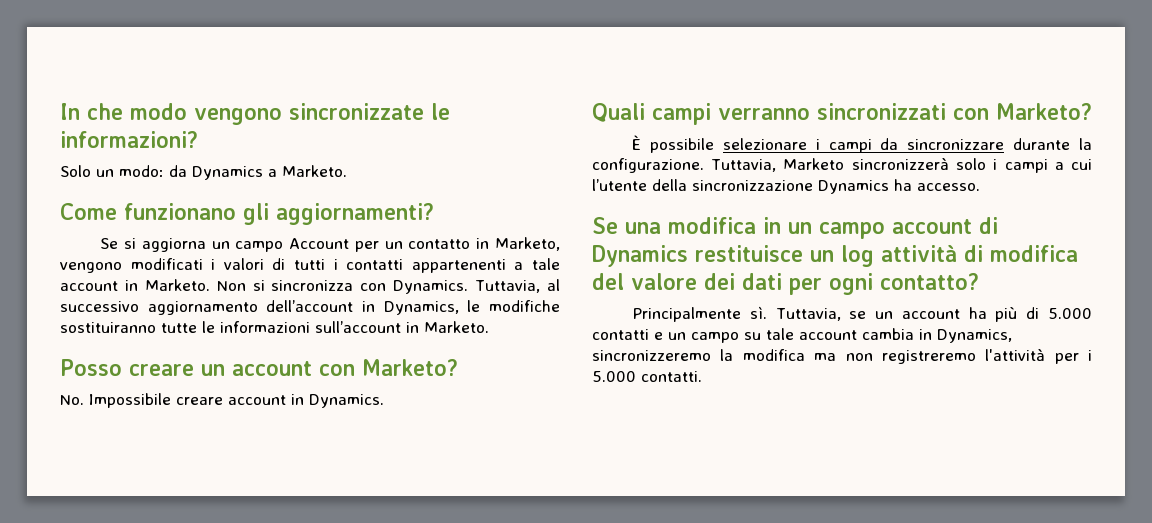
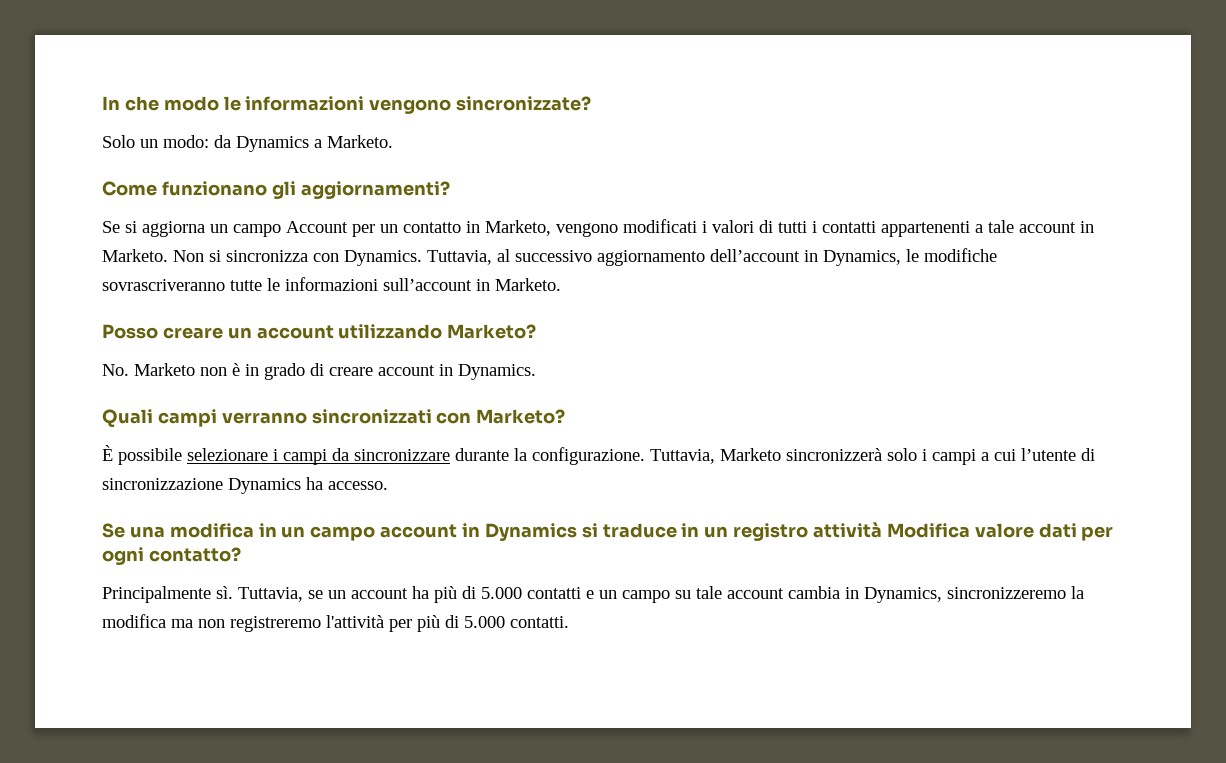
[194,103,450,125] [60,131,198,148] vengono sincronizzate le informazioni? -> [223,96,592,114] le informazioni vengono sincronizzate?
[60,322,156,333] sostituiranno -> [102,279,225,291] sovrascriveranno
[319,364,355,376] con -> [338,324,443,339] utilizzando
[89,393,171,408] Impossibile -> [134,363,324,380] Marketo non è in grado di
[652,179,687,191] della -> [1081,448,1095,461] di
[979,217,998,234] [592,244,1078,267] [592,273,735,290] di Dynamics restituisce un log attività di modifica del valore dei -> [462,522,1034,541] in Dynamics si traduce in un registro attività Modifica valore
[1088,350,1092,361] i -> [417,615,459,632] più di

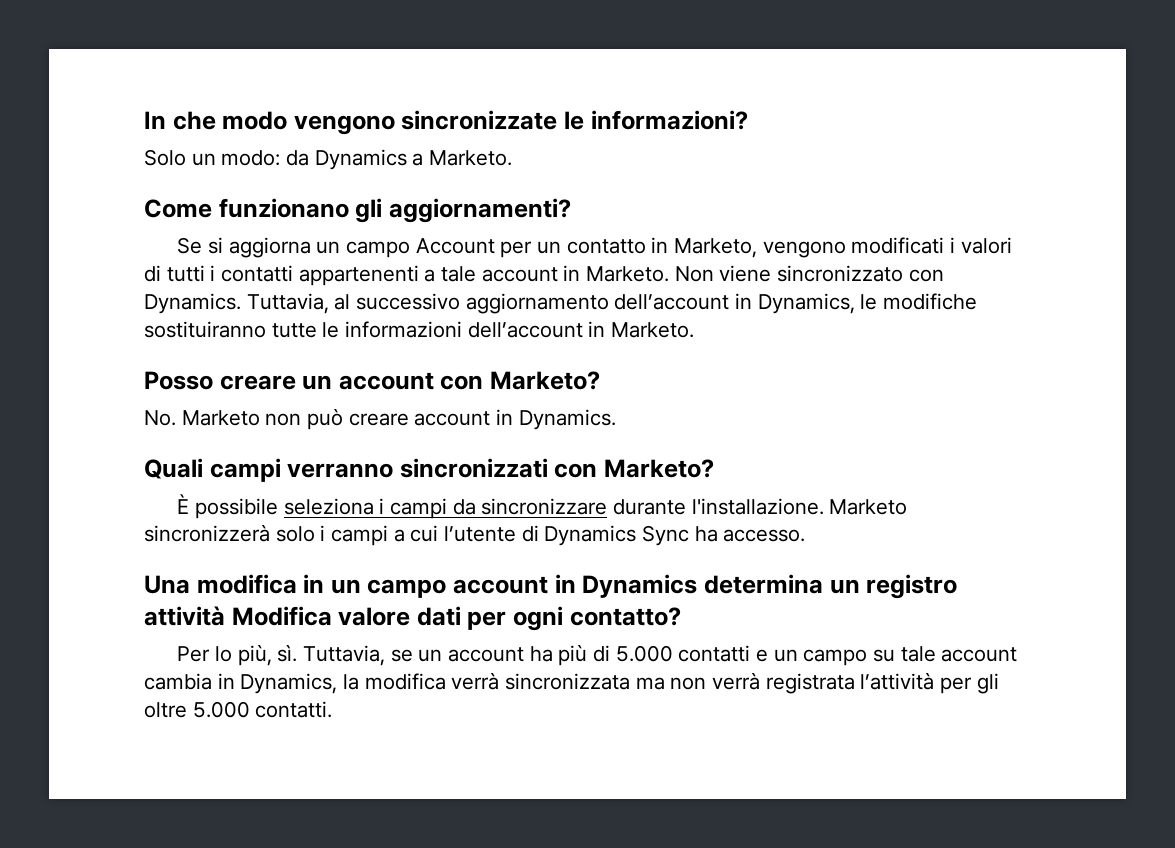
[223,96,592,114] le informazioni vengono sincronizzate? -> [293,110,748,135] vengono sincronizzate le informazioni?
[209,250,308,262] si sincronizza -> [719,265,904,282] viene sincronizzato
[102,279,225,291] sovrascriveranno -> [144,321,266,338] sostituiranno
[383,278,472,291] sull’account -> [467,322,583,338] dell’account
[338,324,443,339] utilizzando -> [440,375,484,390] con
[232,363,324,380] è in grado di -> [307,408,344,430] può
[187,448,268,461] selezionare -> [283,498,374,515] seleziona
[514,447,715,465] la configurazione. Tuttavia, -> [691,498,824,515] l'installazione.
[102,478,301,494] sincronizzazione Dynamics -> [544,525,690,546] Dynamics Sync
[102,523,165,538] Se una -> [144,575,190,594] Una
[581,523,700,538] si traduce in -> [703,574,823,594] determina
[102,586,211,603] Principalmente -> [177,644,272,666] Per lo più,
[947,587,1066,599] sincronizzeremo -> (338, 683) none
[171,615,459,632] ma non registreremo l'attività per più di -> [451,672,999,694] [144,702,187,718] verrà sincronizzata ma non verrà registrata l’attività per gli oltre

